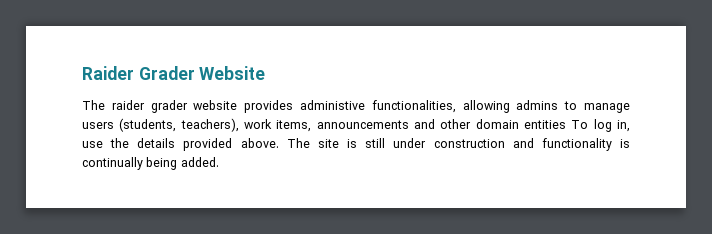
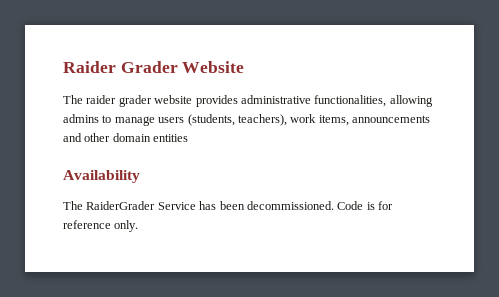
[300,100,365,110] administive -> [240,95,311,104] administrative
[571,119,630,132] [82,138,630,151] [82,157,219,170] To log in, use the details provided above. The site is still under construction and functionality is continually being added. -> [63,170,140,183] [63,201,393,210] [63,220,139,232] // Availability // The RaiderGrader Service has been decommissioned. Code is for reference only.

